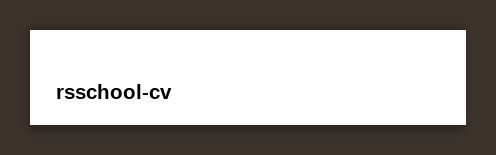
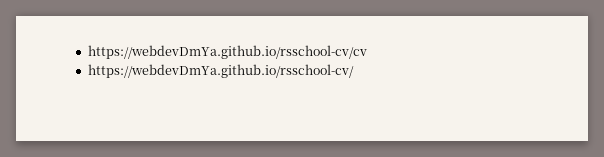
[56,84,172,99] rsschool-cv -> [87,45,367,59] [87,64,354,78] https://webdevDmYa.github.io/rsschool-cv/cv // https://webdevDmYa.github.io/rsschool-cv/

